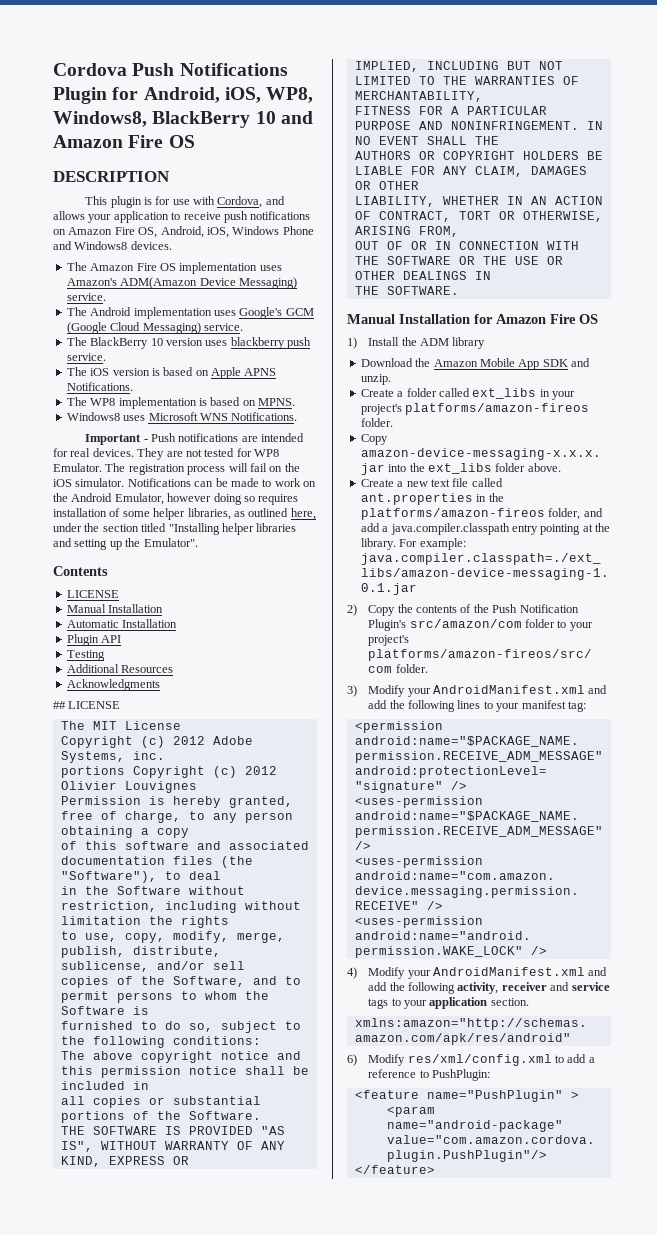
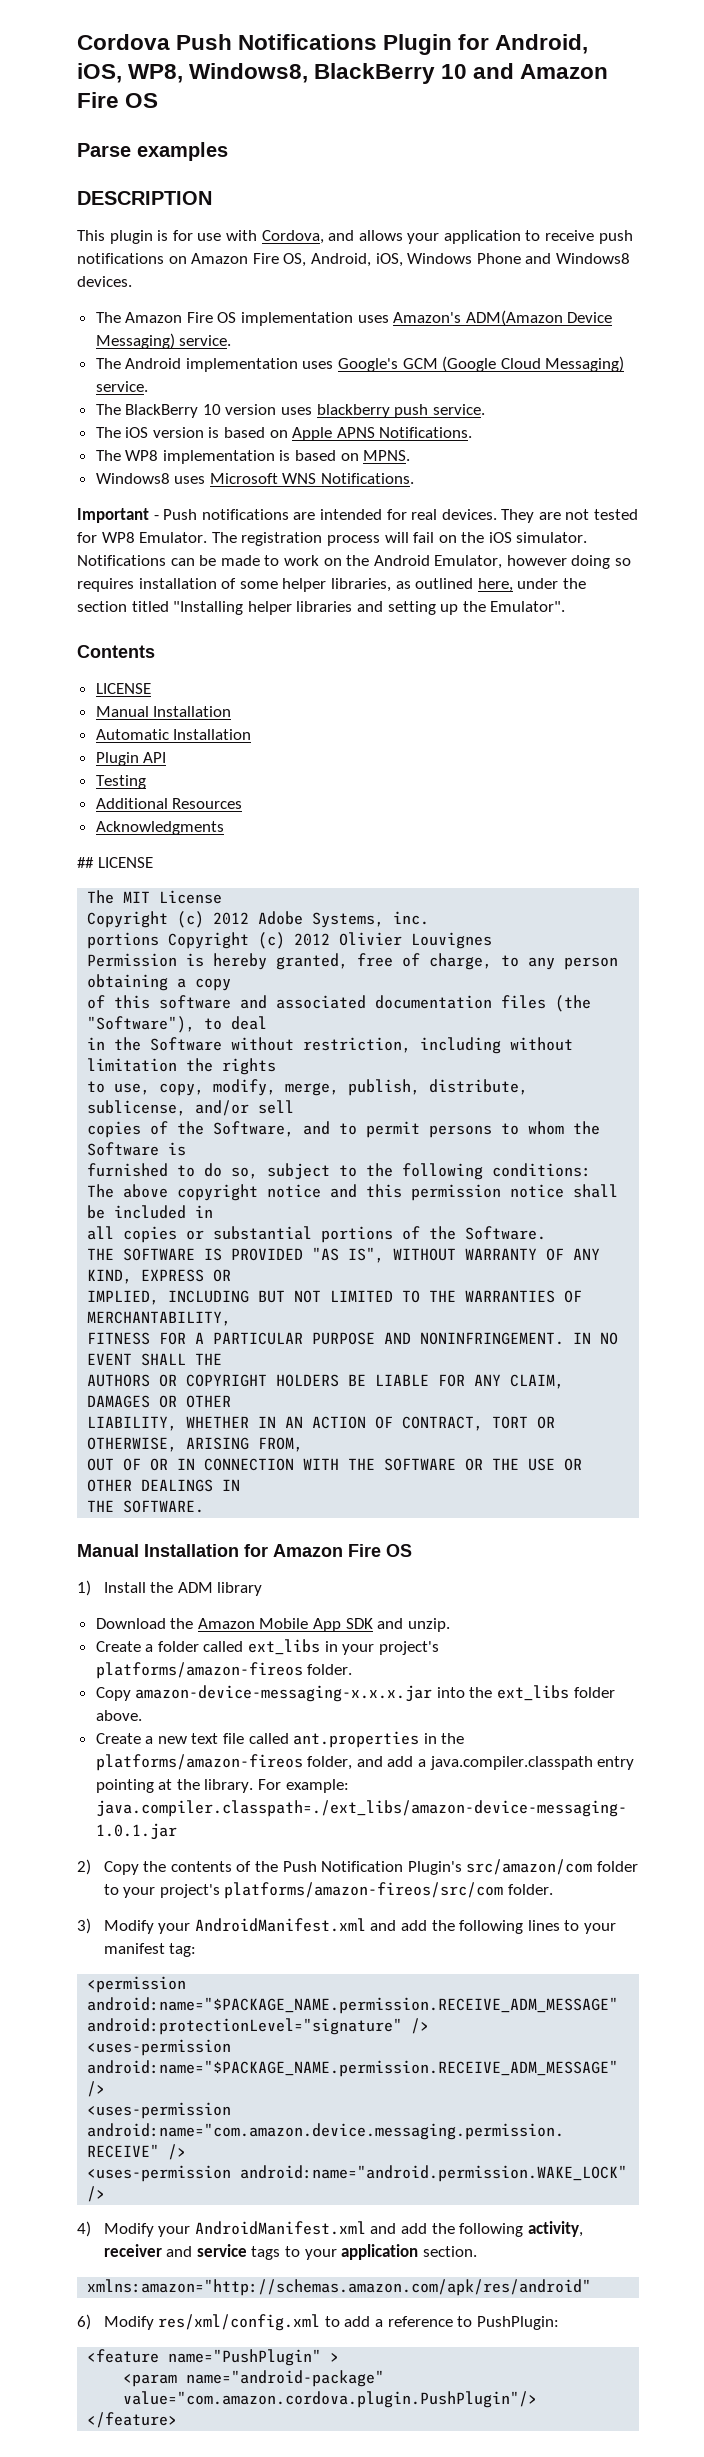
(195, 141) none -> [77,142,228,161] // Parse examples

